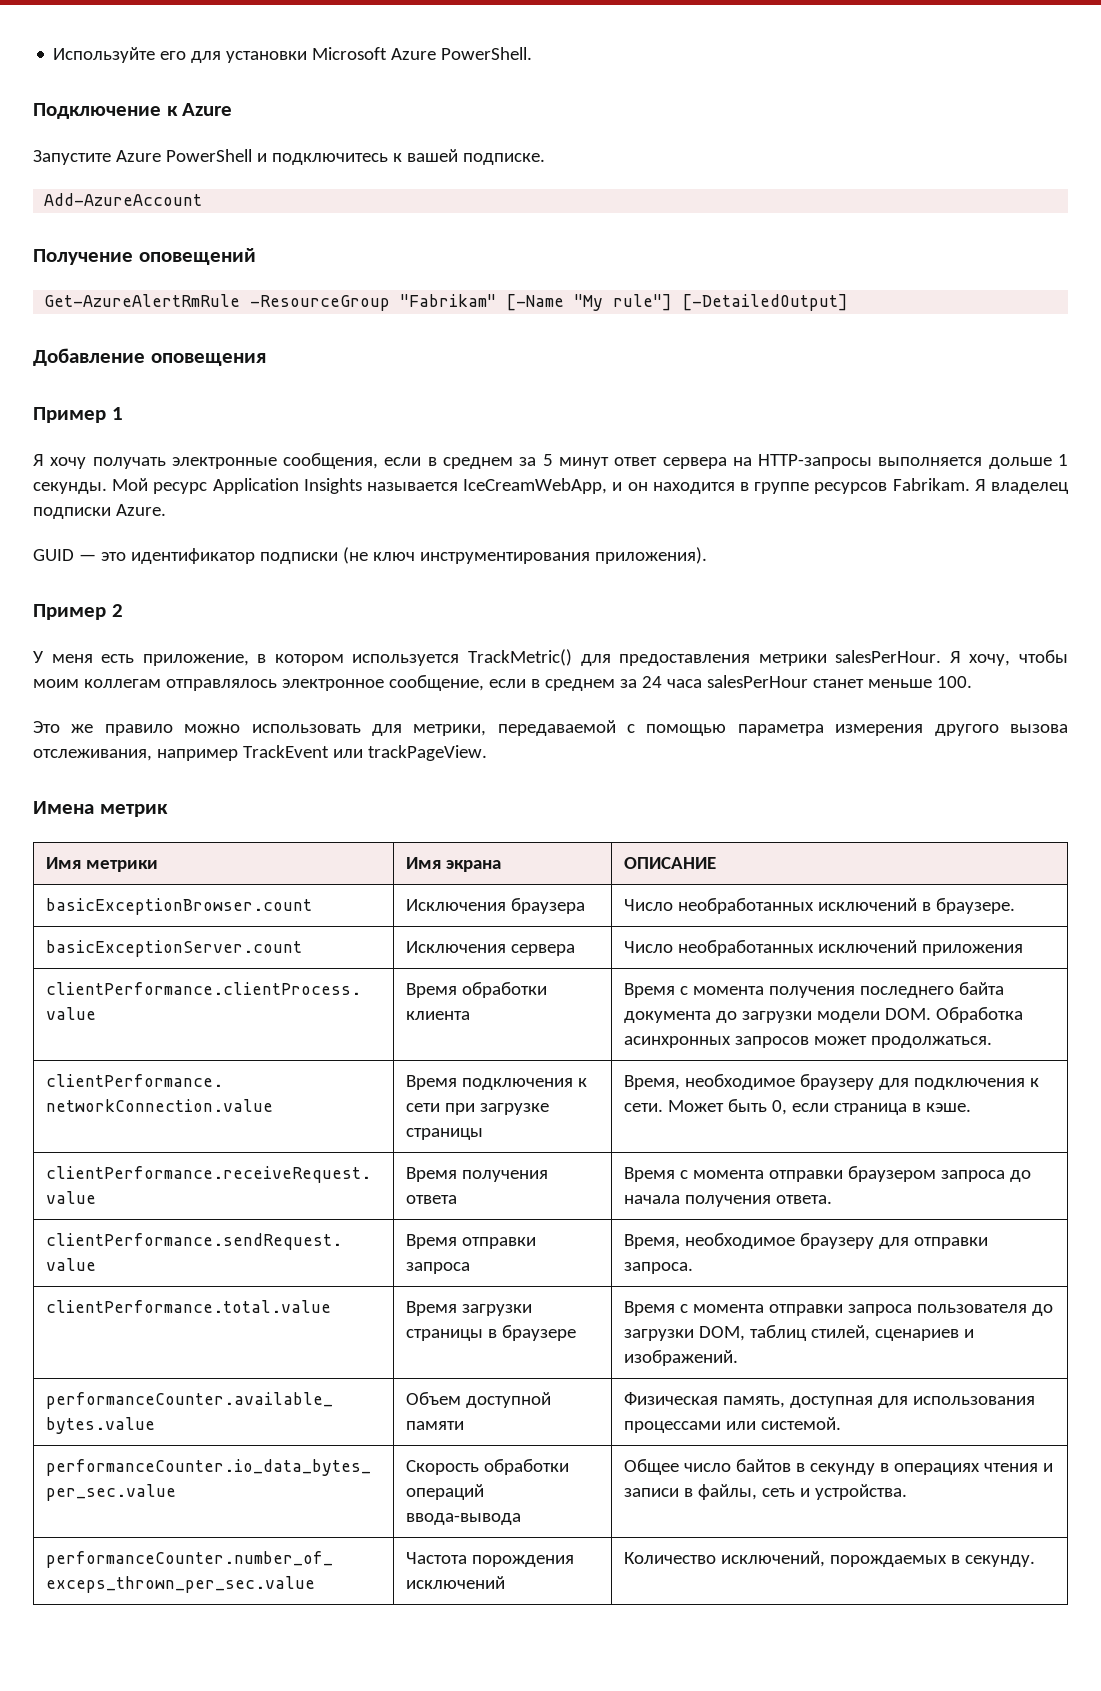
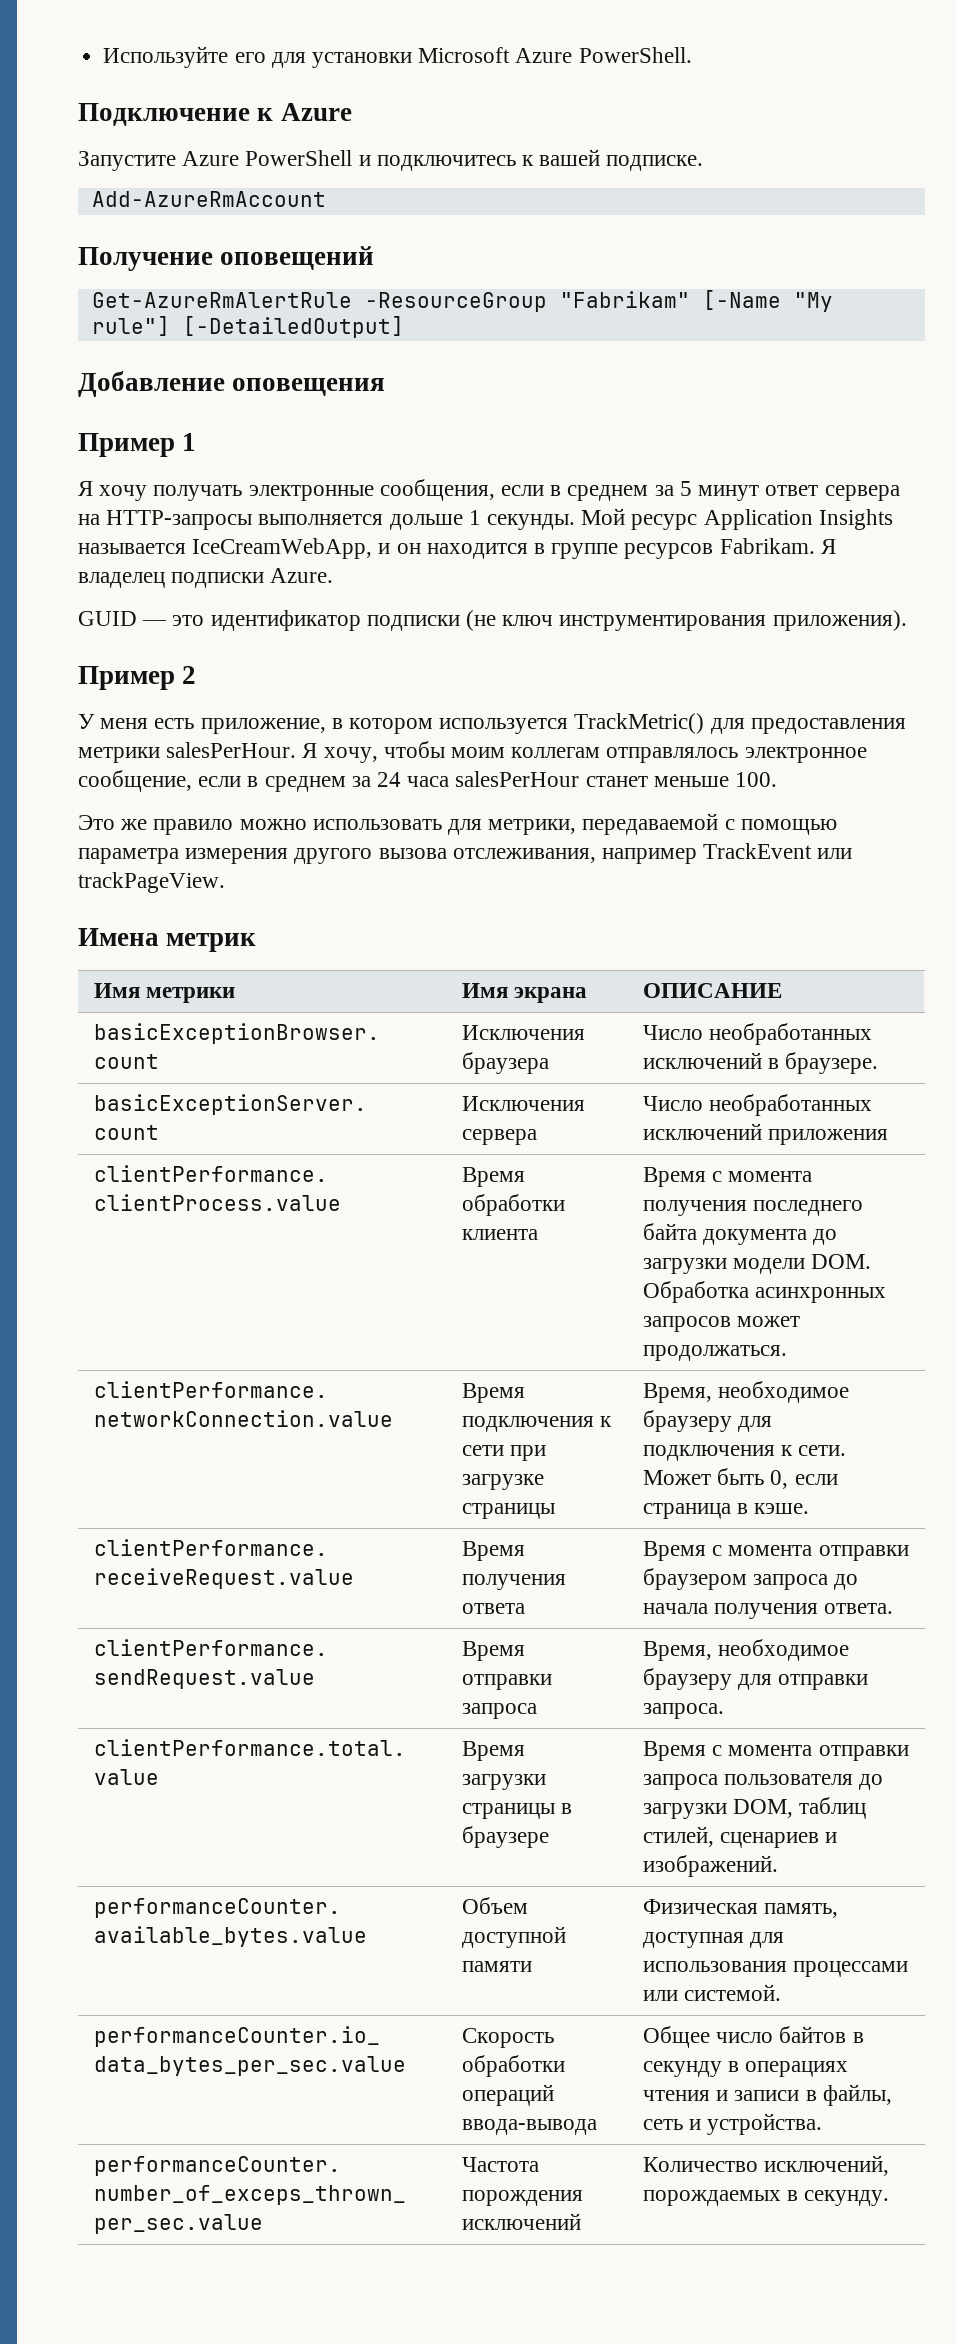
[44,193,203,206] Add-AzureAccount -> [91,191,326,207] Add-AzureRmAccount
[44,294,241,307] Get-AzureAlertRmRule -> [91,292,352,308] Get-AzureRmAlertRule

